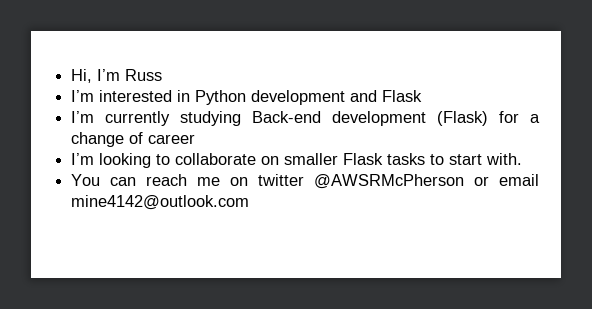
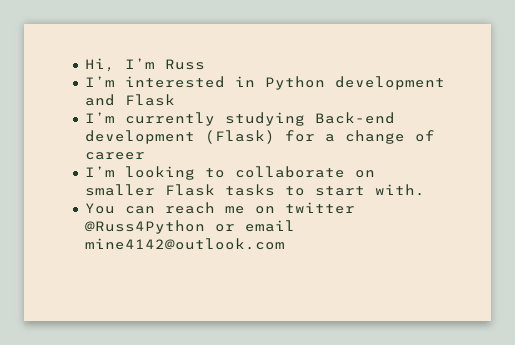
[314,174,465,189] @AWSRMcPherson -> [84,220,205,234] @Russ4Python

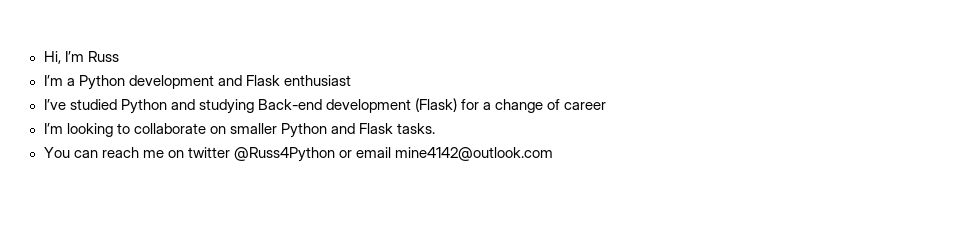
[124,76,255,88] interested in -> [66,78,75,86] a
[84,112,215,126] // I’m currently -> [283,75,351,86] [43,99,195,114] enthusiast // I’ve studied Python and
[164,184,425,196] Flask tasks to start with. -> [280,123,435,138] Python and Flask tasks.

